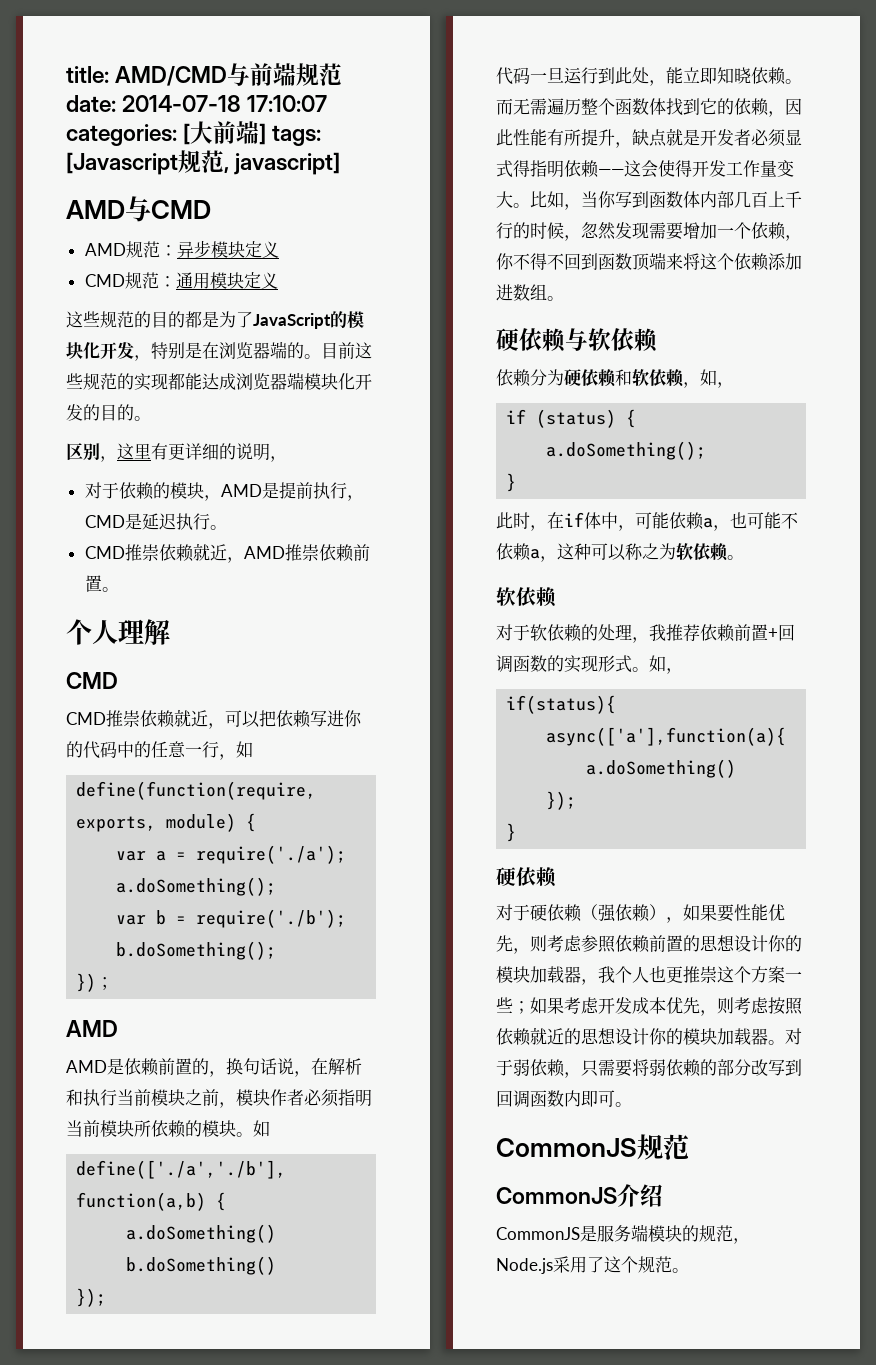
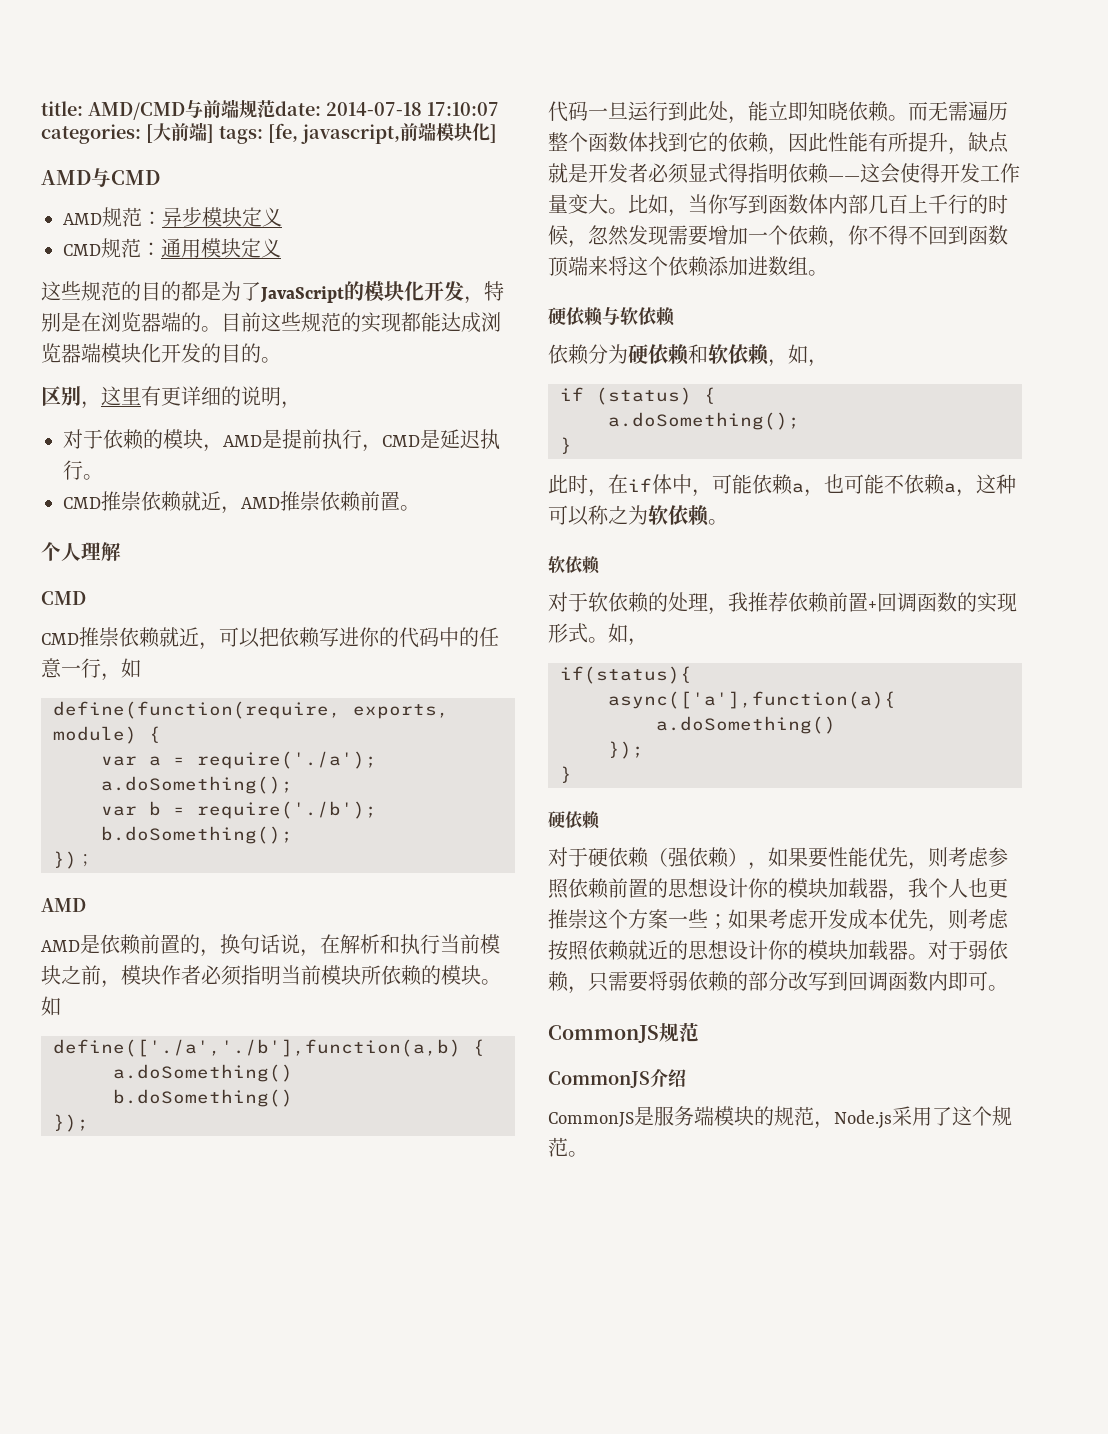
[66,150,341,175] [Javascript规范, javascript] -> [268,122,497,144] [fe, javascript,前端模块化]

